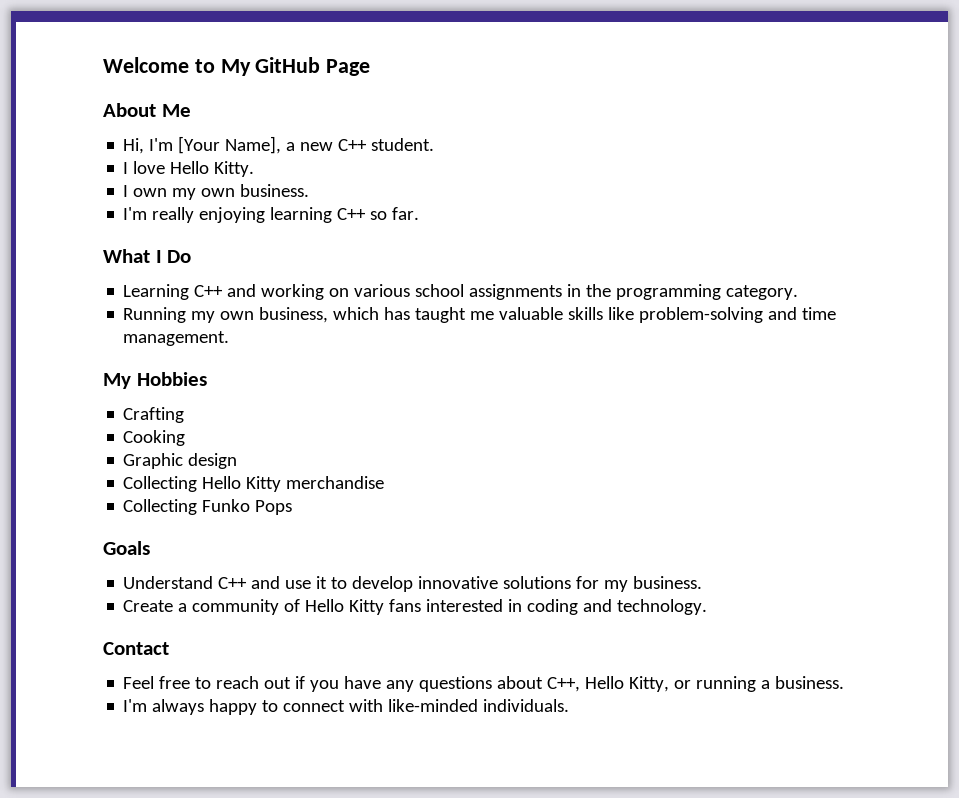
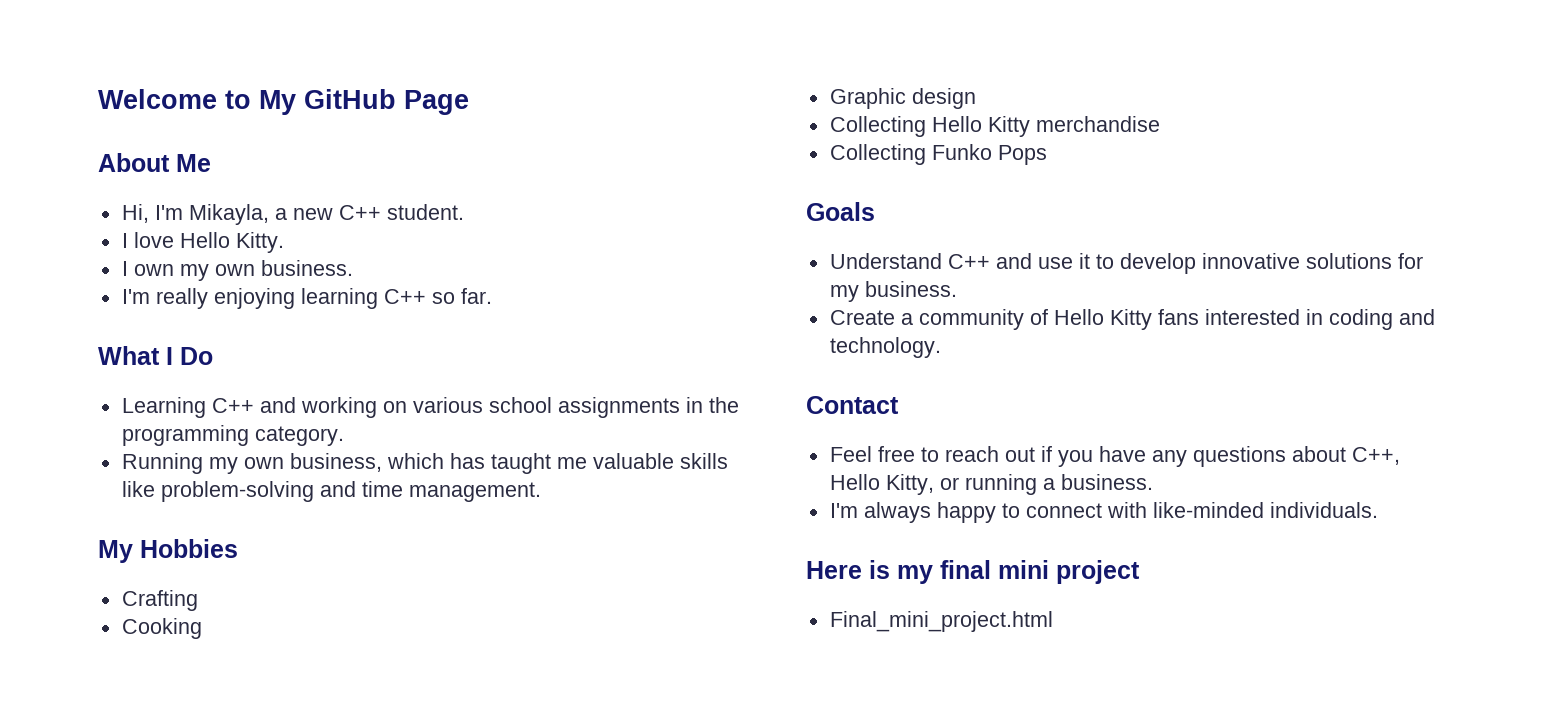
[178,136,282,154] [Your Name], -> [188,204,269,225] Mikayla,
(570, 705) none -> [806,560,1140,584] [829,611,1053,632] // Here is my final mini project // Final_mini_project.html

